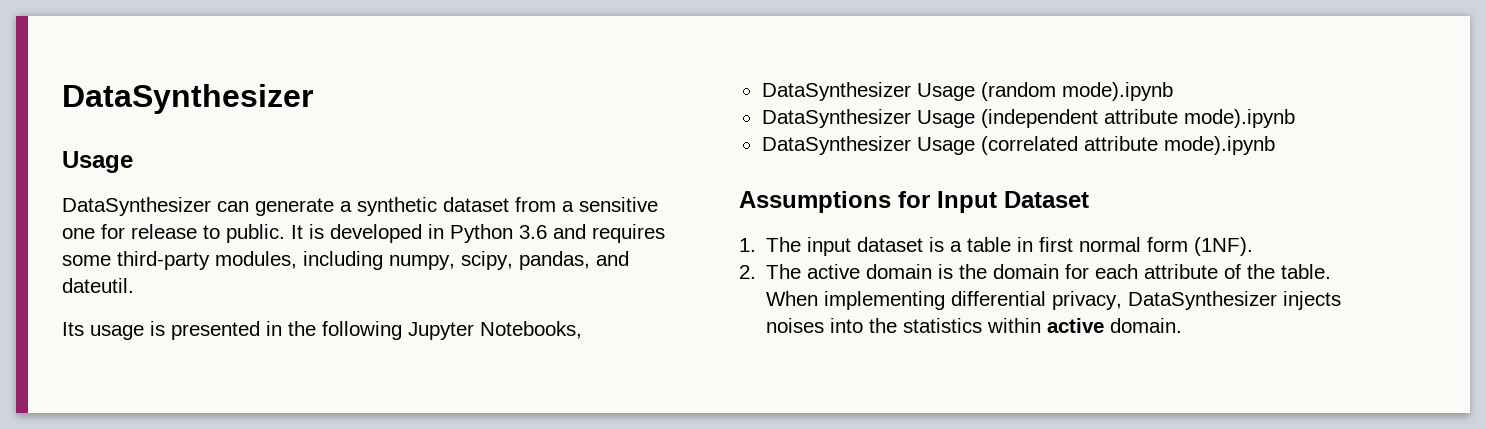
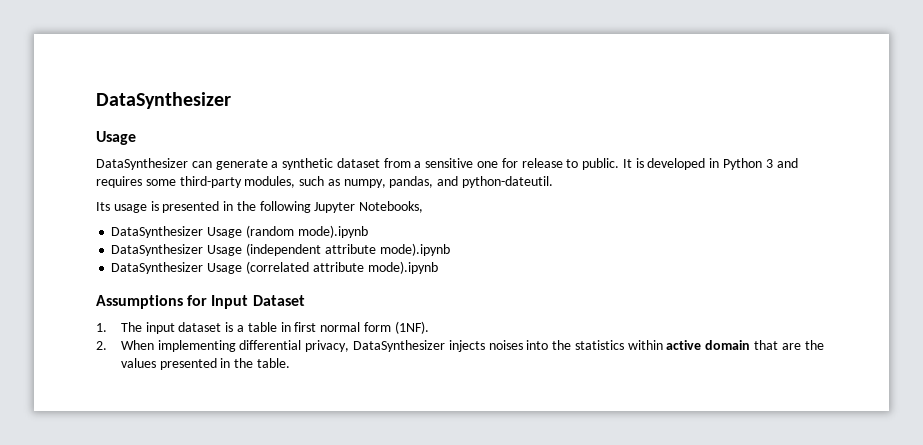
[519,225,547,239] 3.6 -> [765,159,773,168] 3
[303,251,513,270] including numpy, scipy, -> [299,176,386,188] such as numpy,
[62,278,134,293] dateutil. -> [462,176,554,188] python-dateutil.
[766,264,1332,279] The active domain is the domain for each attribute of the table. -> (107, 345) none
[1110,318,1183,333] domain. -> [705,340,824,350] [120,358,290,370] domain that are the values presented in the table.

